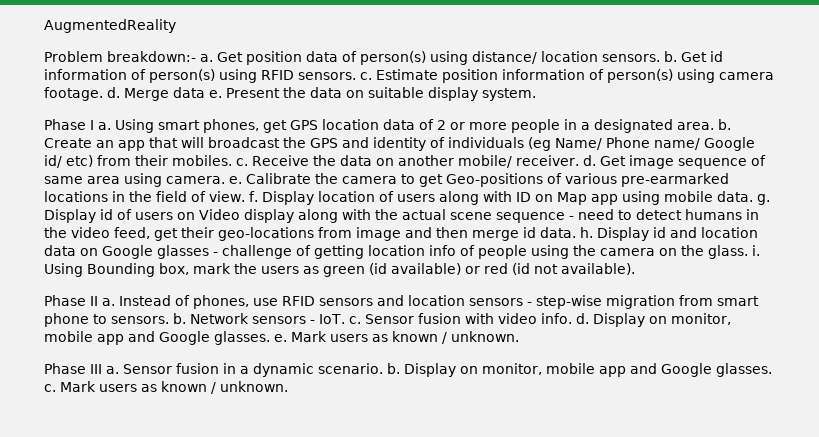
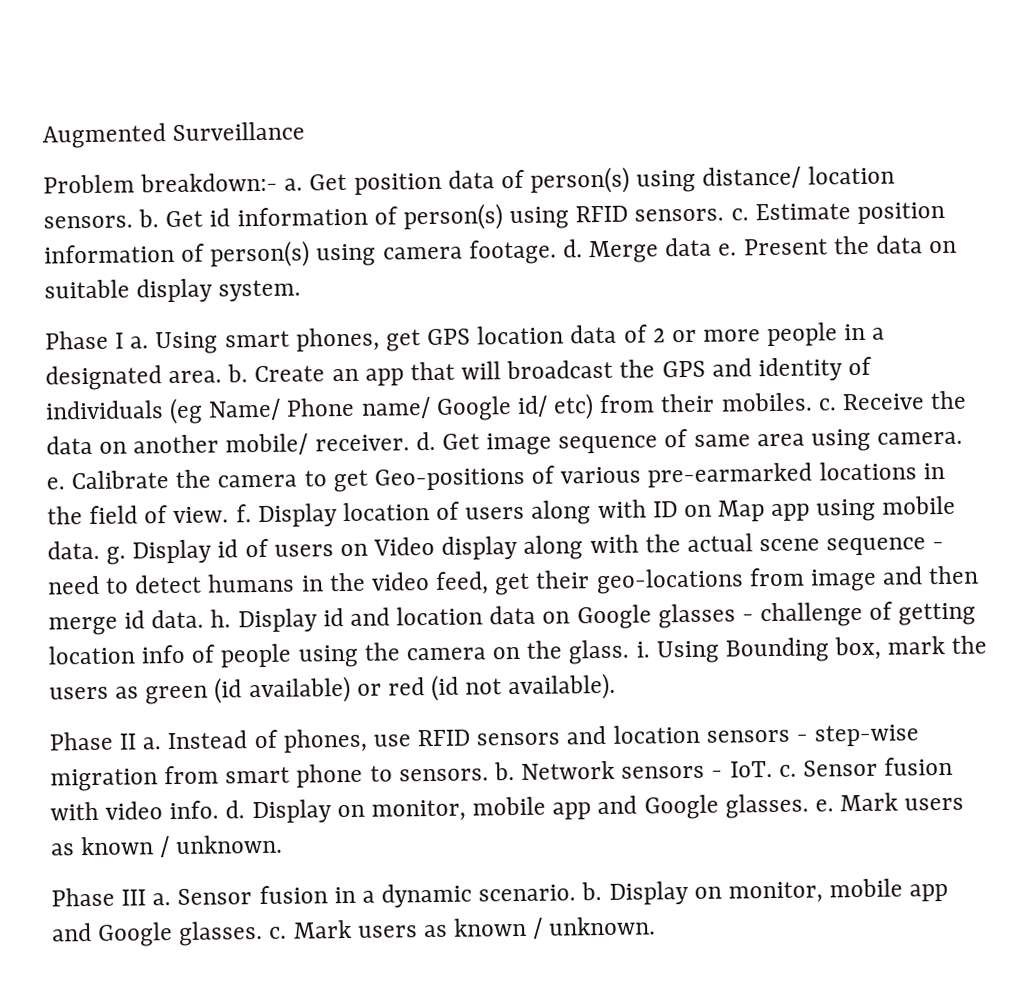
[44,19,176,33] AugmentedReality -> [42,121,306,149] Augmented Surveillance

